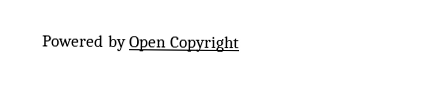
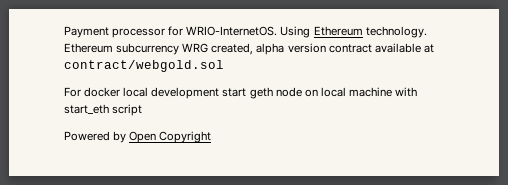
(42, 40) none -> [64,26,427,38] [64,43,434,55] [64,60,224,72] [64,87,418,99] [64,104,143,116] Payment processor for WRIO-InternetOS. Using Ethereum technology. Ethereum subcurrency WRG created, alpha version contract available at contract/webgold.sol // For docker local development start geth node on local machine with start_eth script //

